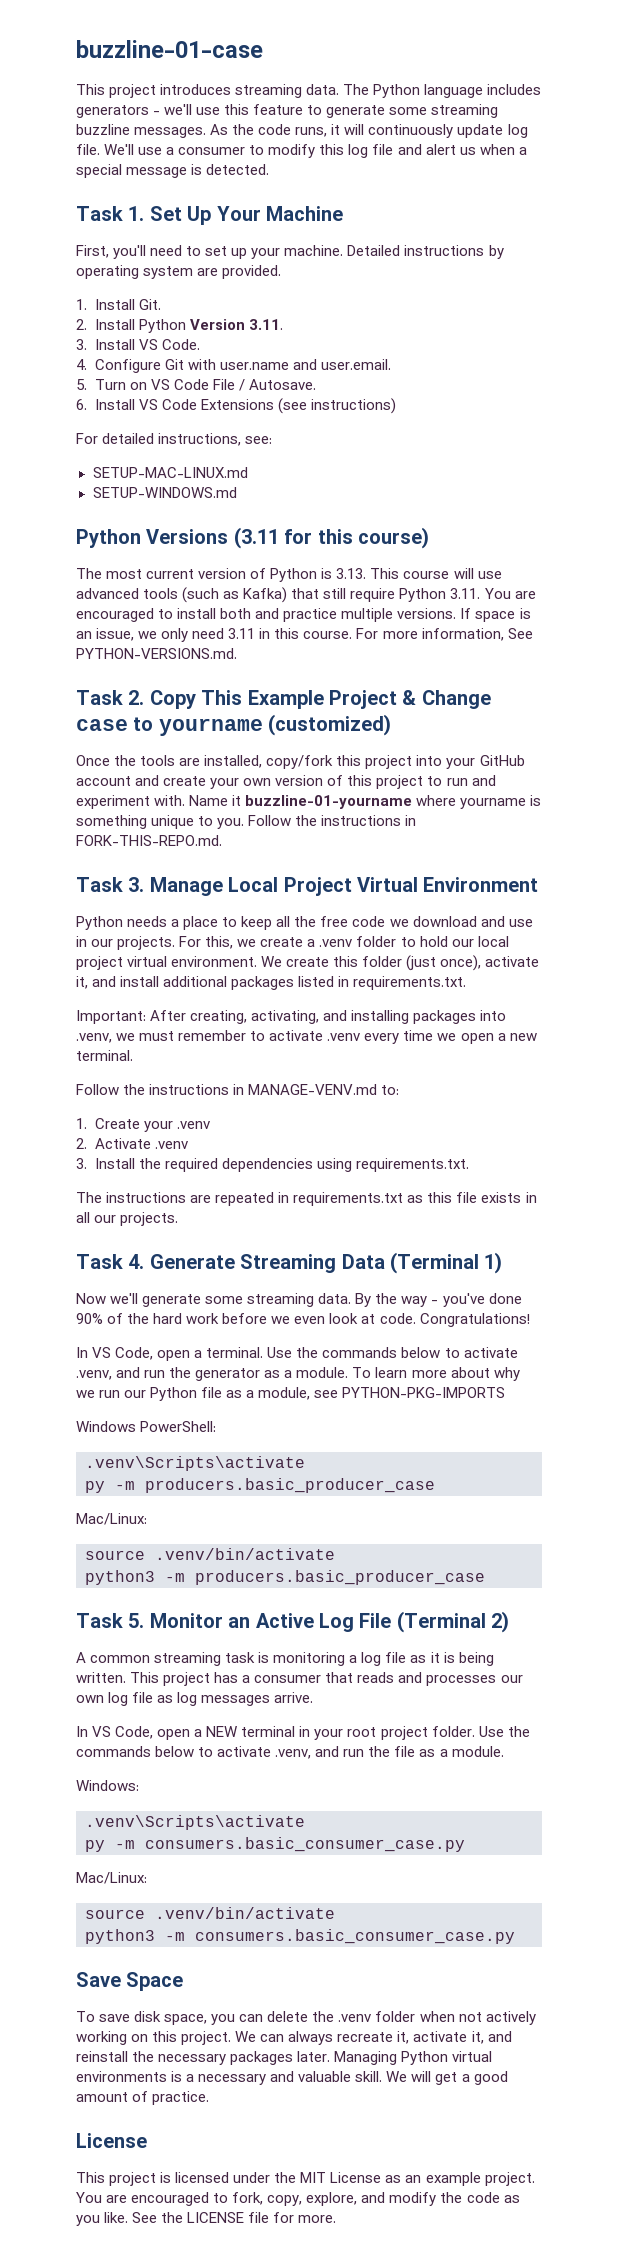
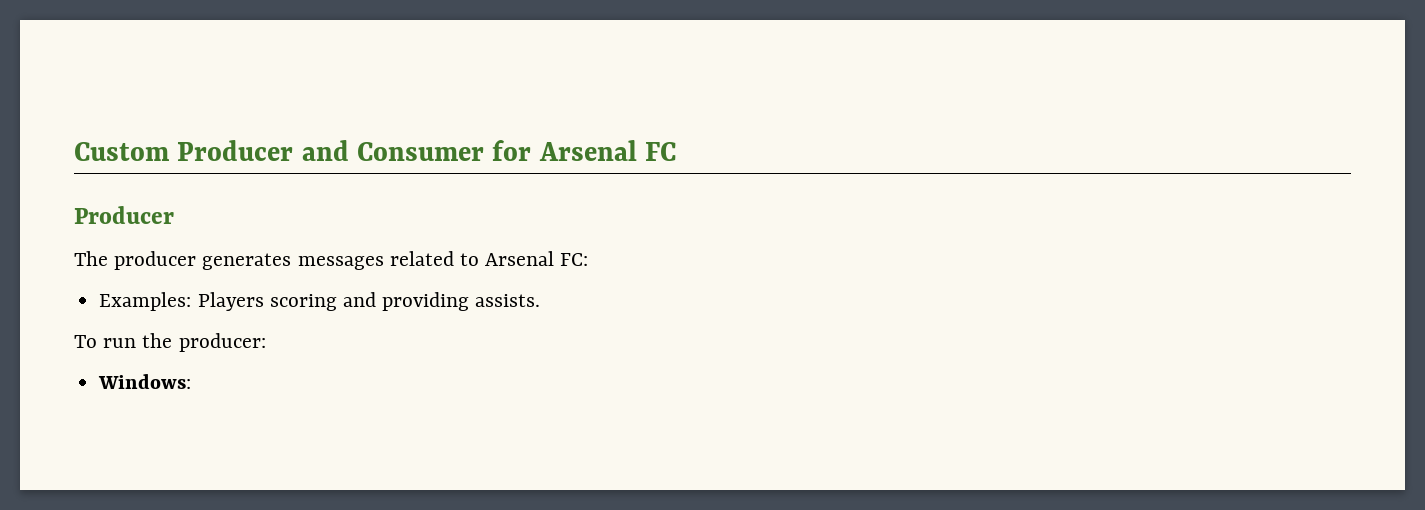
[76,40,263,58] [76,84,542,98] [76,104,499,118] [76,124,528,138] [76,144,527,158] [76,164,270,178] [76,206,343,225] [76,245,504,259] [76,265,282,279] [76,299,161,310] [76,319,283,333] [76,339,200,350] [76,359,391,373] [76,379,316,391] [76,398,396,414] [76,433,273,446] [92,467,248,478] [92,487,237,498] [76,527,429,549] [76,568,502,582] [76,587,536,603] [76,608,531,622] [76,628,533,642] [76,648,237,659] [76,690,491,709] [76,714,392,736] [76,755,525,769] [76,775,496,789] [76,795,542,809] [76,815,417,829] [76,835,222,846] [76,877,539,896] [76,916,533,930] [76,936,509,950] [76,955,540,971] [76,976,467,990] [76,1010,507,1024] [76,1030,537,1044] [76,1050,133,1061] [76,1084,400,1095] [76,1118,210,1132] [76,1138,188,1149] [76,1158,469,1172] [76,1192,537,1206] [76,1212,179,1226] [76,1252,503,1274] [76,1293,522,1307] [76,1313,530,1327] [76,1347,518,1361] [76,1367,520,1381] [76,1387,506,1401] [76,1421,217,1432] [85,1456,305,1471] [85,1478,435,1493] [76,1513,147,1525] [85,1548,335,1560] [85,1570,485,1585] [76,1611,510,1633] [76,1652,494,1666] [76,1672,523,1686] [76,1692,314,1706] [76,1726,530,1740] [76,1746,504,1759] [76,1780,139,1791] [85,1815,305,1830] [85,1837,465,1852] [76,1872,147,1884] [85,1907,335,1919] [85,1929,515,1944] [76,1972,184,1991] [76,2011,536,2025] [76,2031,512,2045] [76,2051,493,2065] [76,2071,508,2085] [76,2091,210,2105] [76,2133,147,2148] [76,2172,535,2186] [76,2192,520,2206] [76,2212,337,2226] buzzline-01-case // This project introduces streaming data. The Python language includes generators - we'll use this feature to generate some streaming buzzline messages. As the code runs, it will continuously update log file. We'll use a consumer to modify this log file and alert us when a special message is detected. // Task 1. Set Up Your Machine // First, you'll need to set up your machine. Detailed instructions by operating system are provided. // 1. Install Git. // 2. Install Python Version 3.11. // 3. Install VS Code. // 4. Configure Git with user.name and user.email. // 5. Turn on VS Code File / Autosave. // 6. Install VS Code Extensions (see instructions) // For detailed instructions, see: // SETUP-MAC-LINUX.md // SETUP-WINDOWS.md // Python Versions (3.11 for this course) // The most current version of Python is 3.13. This course will use advanced tools (such as Kafka) that still require Python 3.11. You are encouraged to install both and practice multiple versions. If space is an issue, we only need 3.11 in this course. For more information, See PYTHON-VERSIONS.md. // Task 2. Copy This Example Project & Change case to yourname (customized) // Once the tools are installed, copy/fork this project into your GitHub account and create your own version of this project to run and experiment with. Name it buzzline-01-yourname where yourname is something unique to you. Follow the instructions in FORK-THIS-REPO.md. // Task 3. Manage Local Project Virtual Environment // Python needs a place to keep all the free code we download and use in our projects. For this, we create a .venv folder to hold our local project virtual environment. We create this folder (just once), activate it, and install additional packages listed in requirements.txt. // Important: After creating, activating, and installing packages into .venv, we must remember to activate .venv every time we open a new terminal. // Follow the instructions in MANAGE-VENV.md to: // 1. Create your .venv // 2. Activate .venv // 3. Install the required dependencies using requirements.txt. // The instructions are repeated in requirements.txt as this file exists in all our projects. // Task 4. Generate Streaming Data (Terminal 1) // Now we'll generate some streaming data. By the way - you've done 90% of the hard work before we even look at code. Congratulations! // In VS Code, open a terminal. Use the commands below to activate .venv, and run the generator as a module. To learn more about why we run our Python file as a module, see PYTHON-PKG-IMPORTS // Windows PowerShell: // .venv\Scripts\activate // py -m producers.basic_producer_case // Mac/Linux: // source .venv/bin/activate // python3 -m producers.basic_producer_case // Task 5. Monitor an Active Log File (Terminal 2) // A common streaming task is monitoring a log file as it is being written. This project has a consumer that reads and processes our own log file as log messages arrive. // In VS Code, open a NEW terminal in your root project folder. Use the commands below to activate .venv, and run the file as a module. // Windows: // .venv\Scripts\activate // py -m consumers.basic_consumer_case.py // Mac/Linux: // source .venv/bin/activate // python3 -m consumers.basic_consumer_case.py // Save Space // To save disk space, you can delete the .venv folder when not actively working on this project. We can always recreate it, activate it, and reinstall the necessary packages later. Managing Python virtual environments is a necessary and valuable skill. We will get a good amount of practice. // License // This project is licensed under the MIT License as an example project. You are encouraged to fork, copy, explore, and modify the code as you like. See the LICENSE file for more. -> [74,140,677,161] [74,206,174,224] [74,251,589,270] [99,292,541,311] [74,333,266,352] [98,374,192,389] Custom Producer and Consumer for Arsenal FC // Producer // The producer generates messages related to Arsenal FC: // Examples: Players scoring and providing assists. // To run the producer: // Windows:

